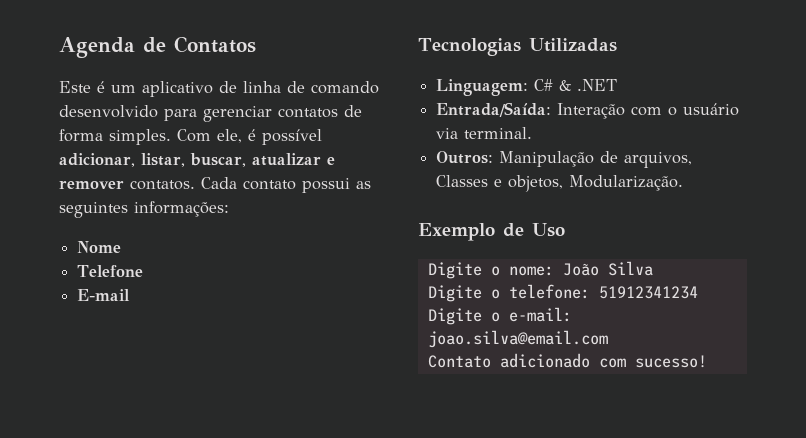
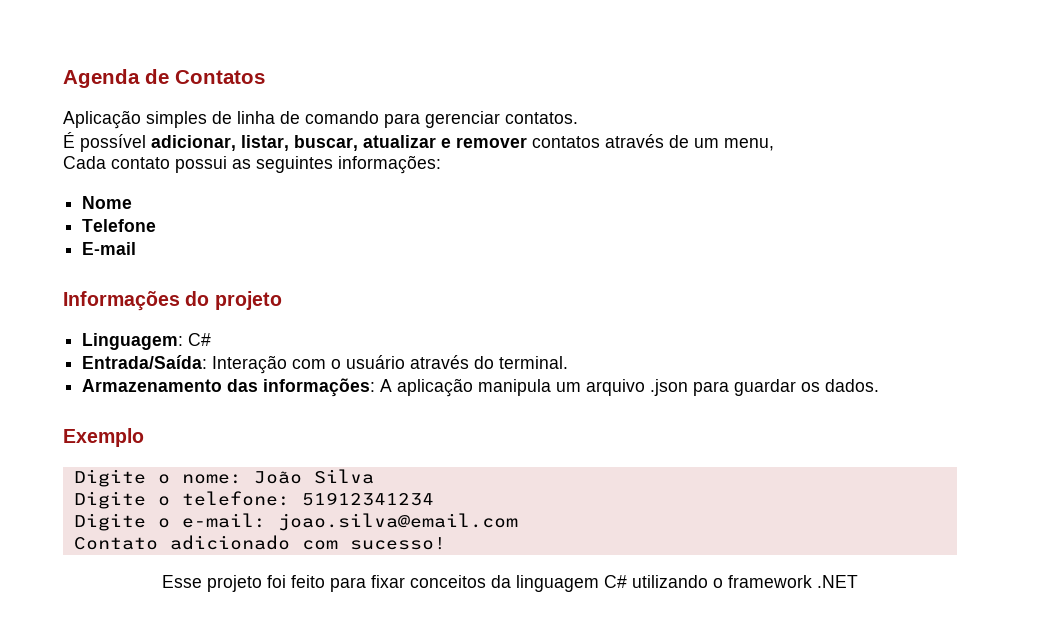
[59,81,213,97] Este é um aplicativo -> [63,110,207,129] Aplicação simples
[59,105,158,118] desenvolvido -> (379, 117) none
[278,105,362,118] [59,129,256,145] contatos de forma simples. Com ele, é -> [505,112,578,124] [63,132,75,148] contatos. // É
[130,180,195,190] contatos. -> [532,134,774,151] contatos através de um menu, //
[418,38,617,56] Tecnologias Utilizadas -> [63,291,282,311] Informações do projeto
[559,79,618,91] & .NET -> (212, 339) none
[436,128,459,139] via -> [410,355,495,369] através do
[436,151,693,168] [436,175,684,192] Outros: Manipulação de arquivos, Classes e objetos, Modularização. -> [82,378,880,397] Armazenamento das informações: A aplicação manipula um arquivo .json para guardar os dados.
[503,223,565,237] de Uso -> (144, 437) none
(707, 361) none -> [162,575,858,592] // Esse projeto foi feito para fixar conceitos da linguagem C# utilizando o framework .NET

